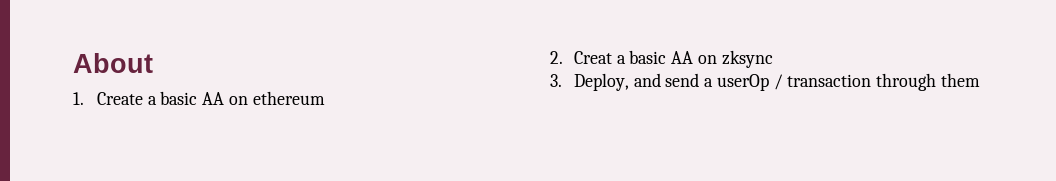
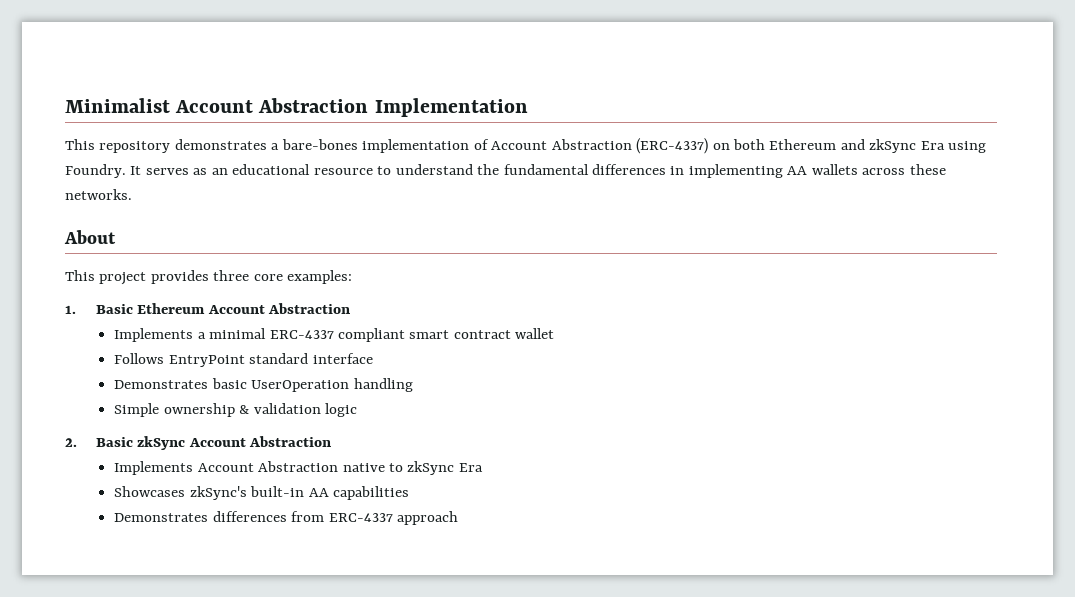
[73,53,153,73] [73,91,325,105] [550,50,773,68] [550,73,980,91] About // 1. Create a basic AA on ethereum // 2. Creat a basic AA on zksync // 3. Deploy, and send a userOp / transaction through them -> [65,98,528,117] [65,138,987,154] [65,164,946,178] [65,189,132,200] [64,230,116,244] [65,270,353,285] [65,303,351,314] [114,328,555,342] [114,353,373,367] [114,378,413,392] [114,403,357,417] [65,436,332,450] [114,461,483,475] [114,486,409,500] [114,511,458,525] Minimalist Account Abstraction Implementation // This repository demonstrates a bare-bones implementation of Account Abstraction (ERC-4337) on both Ethereum and zkSync Era using Foundry. It serves as an educational resource to understand the fundamental differences in implementing AA wallets across these networks. // About // This project provides three core examples: // 1. Basic Ethereum Account Abstraction // Implements a minimal ERC-4337 compliant smart contract wallet // Follows EntryPoint standard interface // Demonstrates basic UserOperation handling // Simple ownership & validation logic // 2. Basic zkSync Account Abstraction // Implements Account Abstraction native to zkSync Era // Showcases zkSync's built-in AA capabilities // Demonstrates differences from ERC-4337 approach

